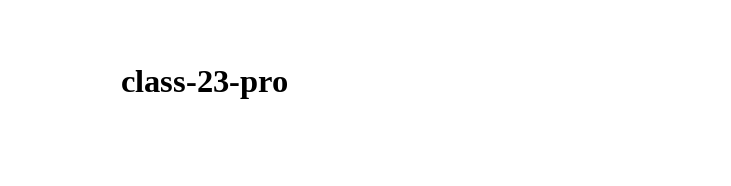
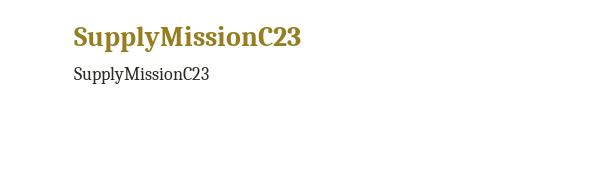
[121,70,288,99] class-23-pro -> [74,26,301,52] [74,66,209,84] SupplyMissionC23 // SupplyMissionC23

